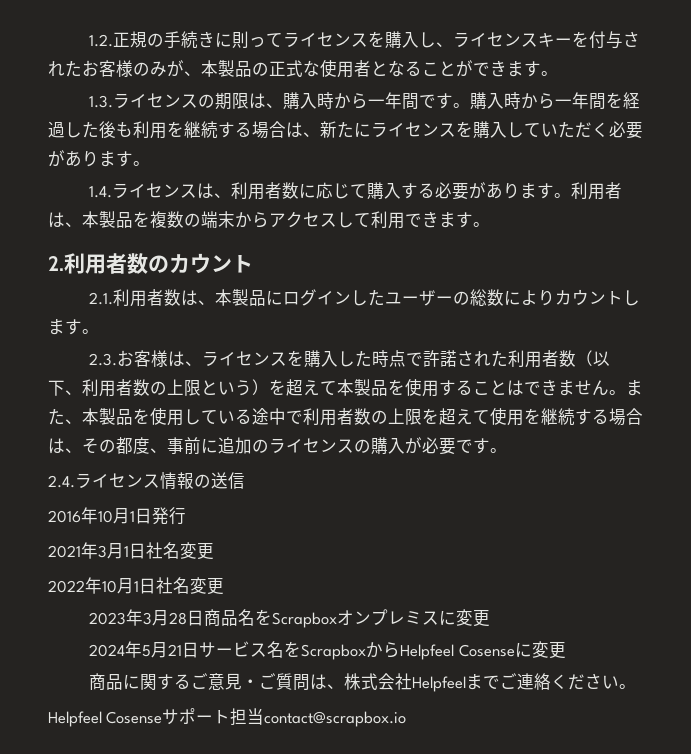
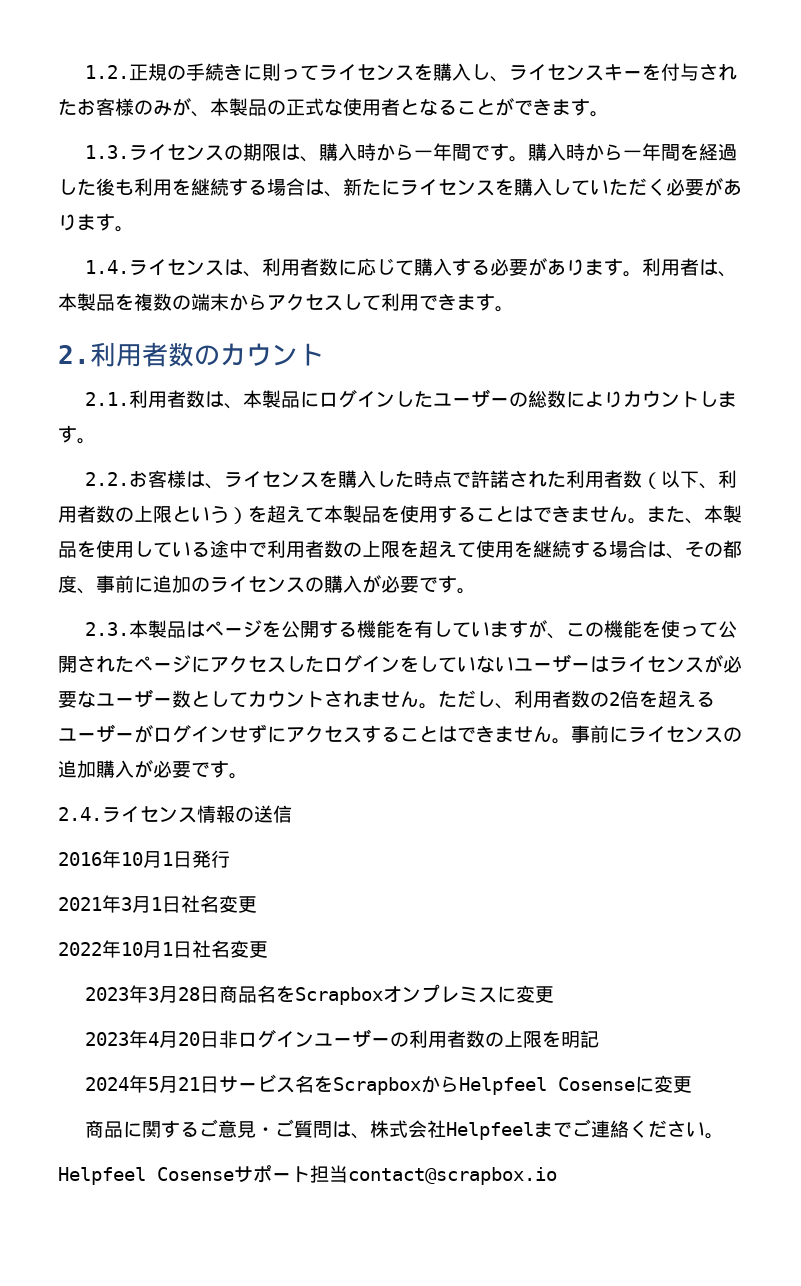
[89,353,118,366] 2.3. -> [84,472,129,486] 2.2.
(507, 450) none -> [84,620,737,639] [58,654,742,673] [58,689,715,709] [58,724,742,744] [58,760,248,779] // 2.3.本製品はページを公開する機能を有していますが、この機能を使って公開されたページにアクセスしたログインをしていないユーザーはライセンスが必要なユーザー数としてカウントされません。ただし、利用者数の2倍を超えるユーザーがログインせずにアクセスすることはできません。事前にライセンスの追加購入が必要です。
(491, 618) none -> [84,1029,599,1048] // 2023年4月20日非ログインユーザーの利用者数の上限を明記

